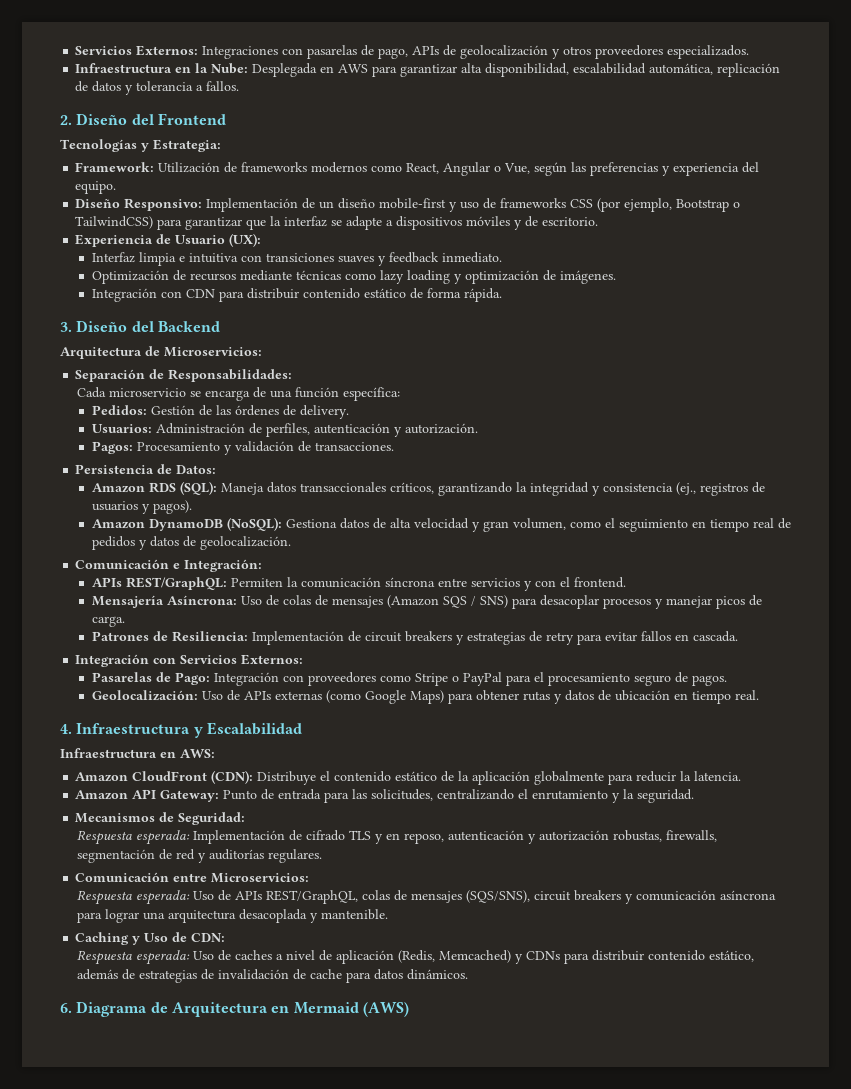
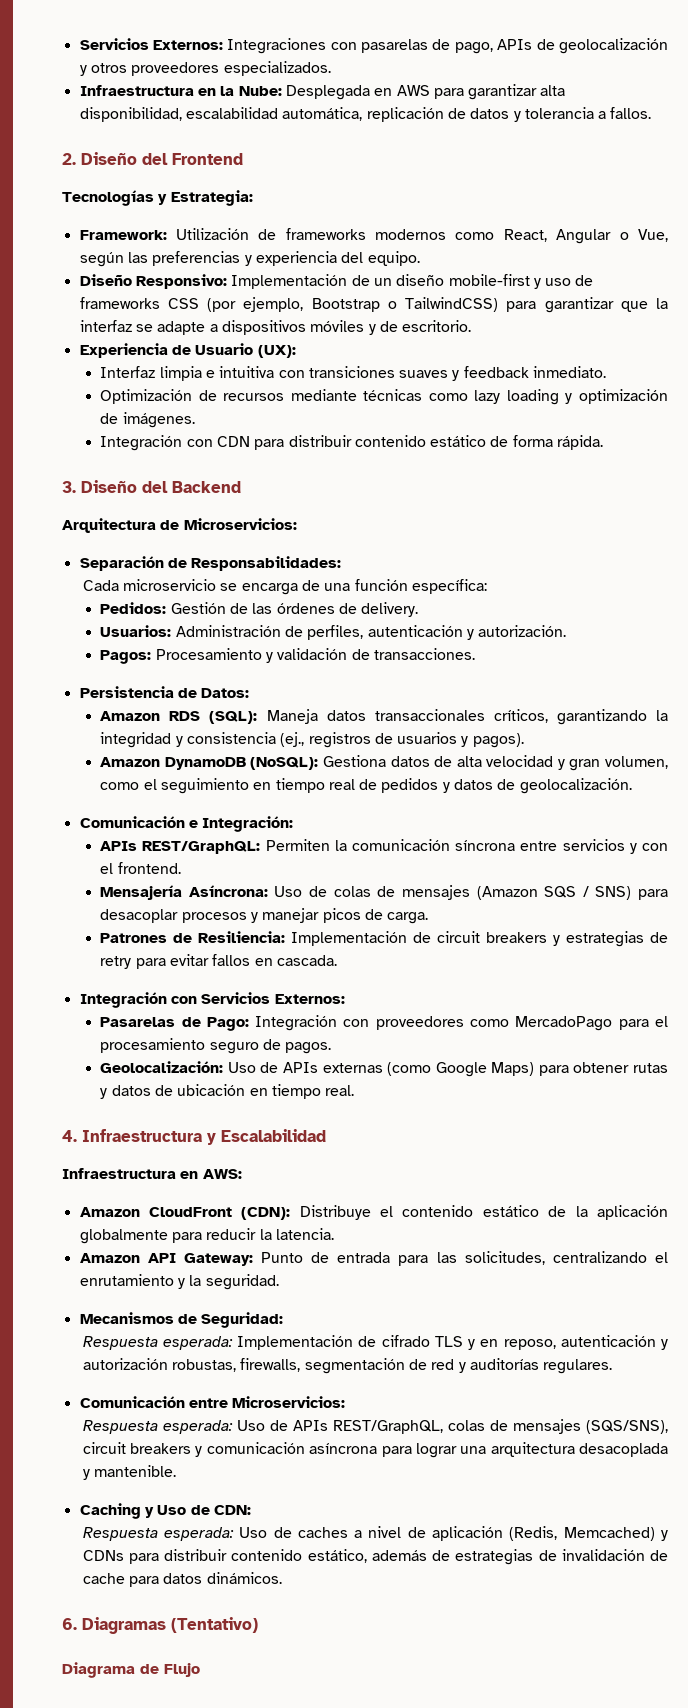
[414,672,502,686] Stripe o PayPal -> [515,1016,613,1031] MercadoPago
[76,1001,409,1017] Diagrama de Arquitectura en Mermaid (AWS) -> [82,1617,258,1634] [62,1662,200,1678] Diagramas (Tentativo) // Diagrama de Flujo

